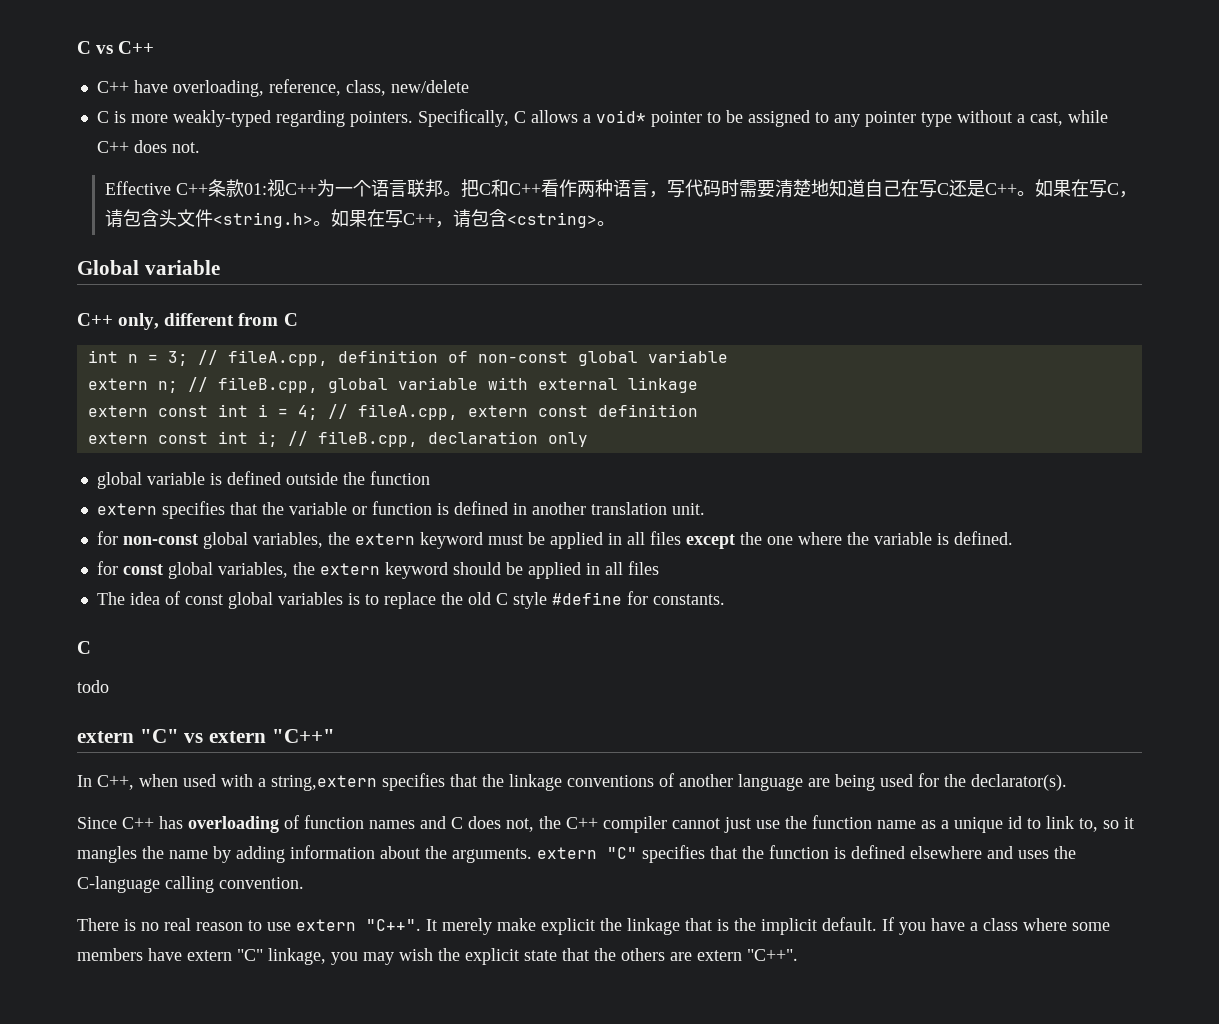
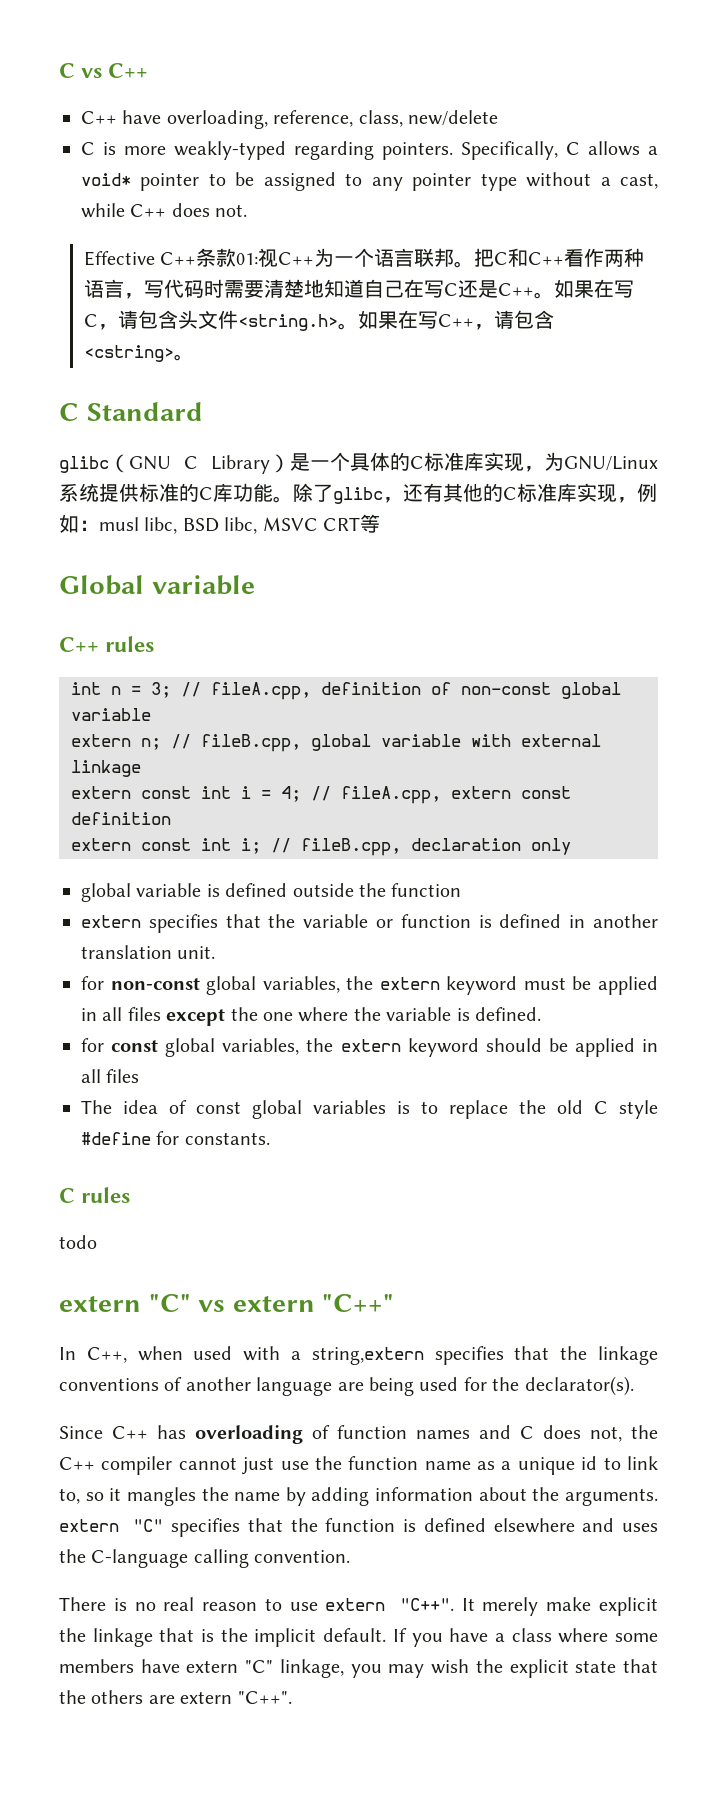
(615, 223) none -> [59,402,203,421] [59,452,658,474] [59,483,657,504] [59,514,380,534] // C Standard // glibc（GNU C Library）是一个具体的C标准库实现，为GNU/Linux系统提供标准的C库功能。除了glibc，还有其他的C标准库实现，例如：musl libc, BSD libc, MSVC CRT等
[118,313,298,330] only, different from C -> [105,636,155,652] rules
(91, 647) none -> [81,1187,131,1203] rules

